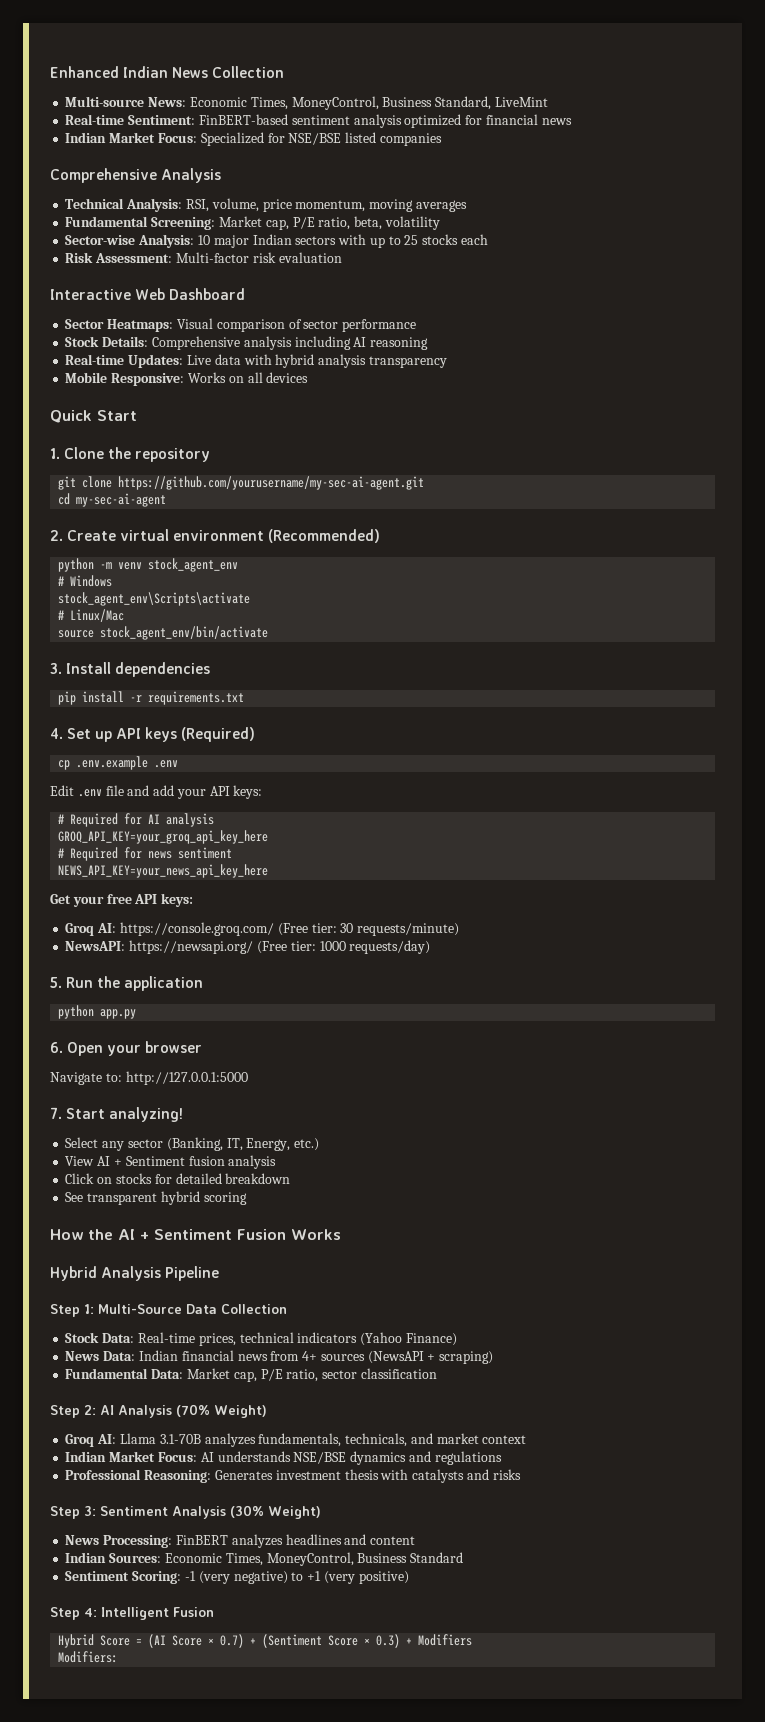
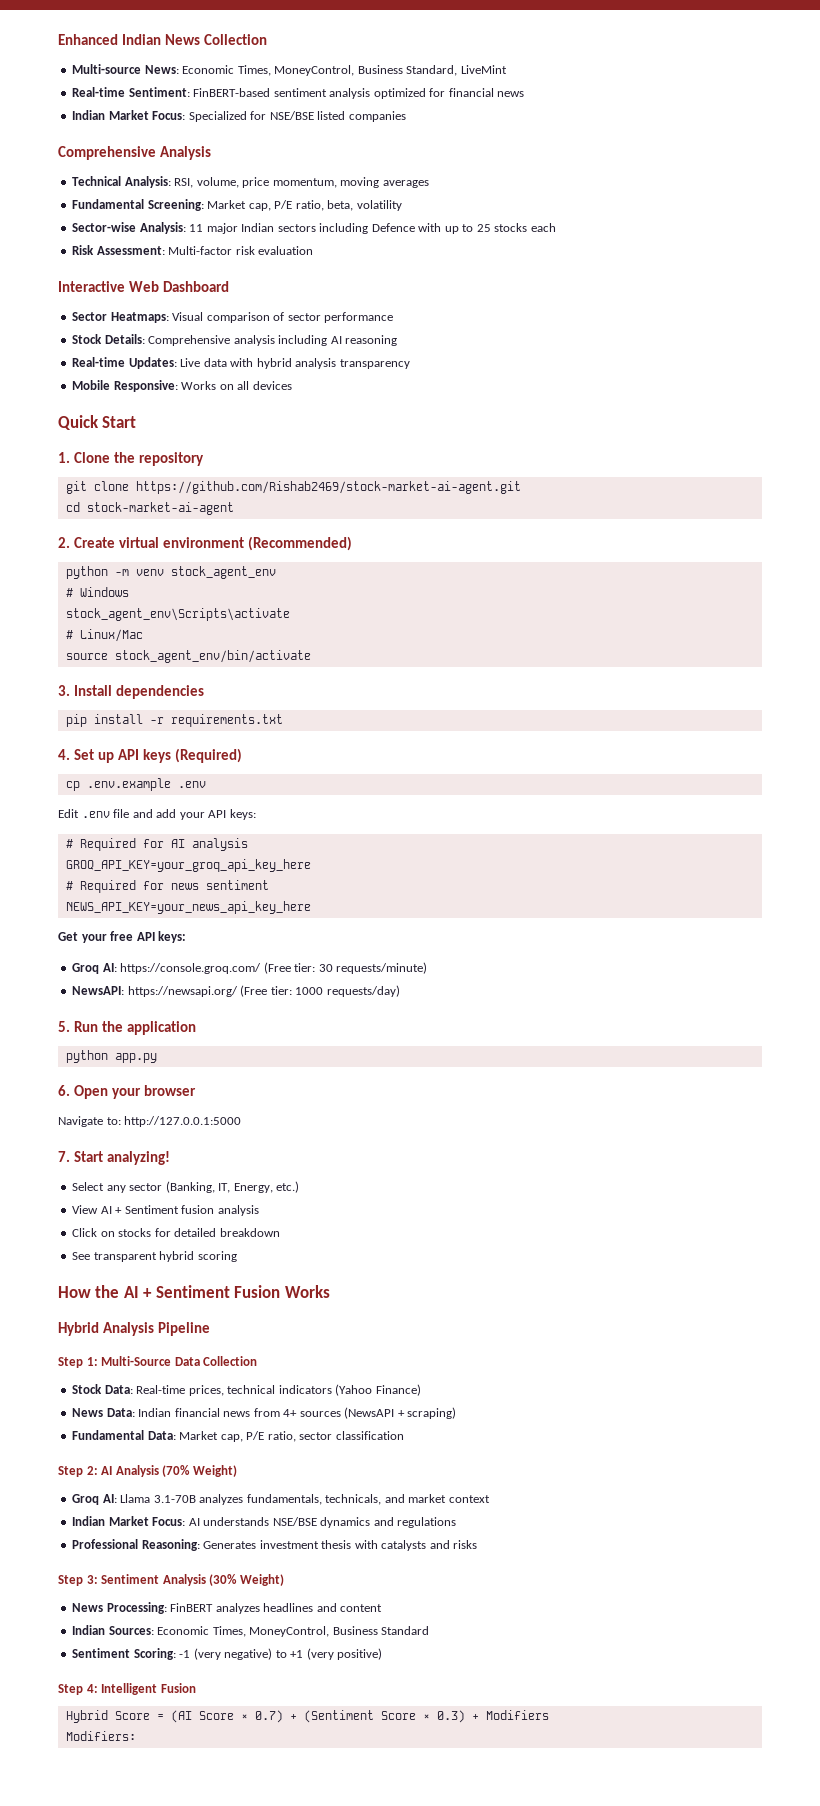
[197,235,210,245] 10 -> [189,224,204,232] 11
(337, 240) none -> [319,223,415,234] including Defence
[118,476,425,490] https://github.com/yourusername/my-sec-ai-agent.git -> [135,481,521,494] https://github.com/Rishab2469/stock-market-ai-agent.git
[76,493,167,507] my-sec-ai-agent -> [86,502,234,515] stock-market-ai-agent

